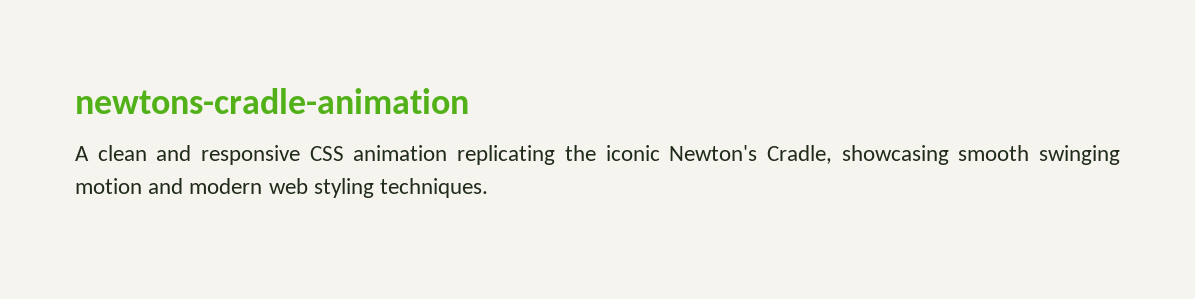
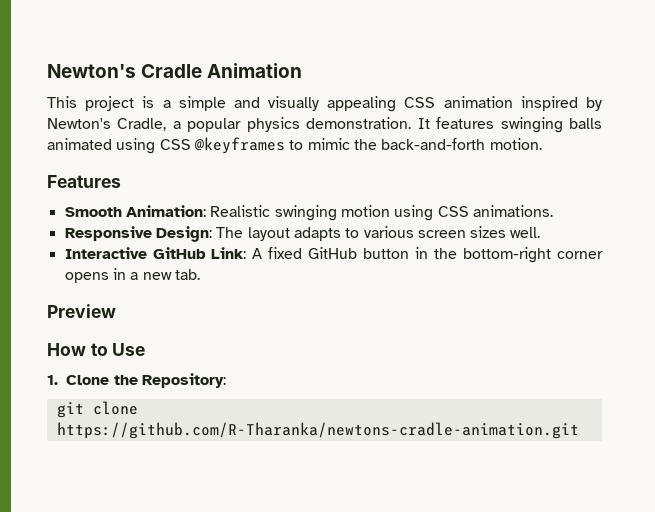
[75,88,469,114] [75,145,1121,165] [75,178,489,198] newtons-cradle-animation // A clean and responsive CSS animation replicating the iconic Newton's Cradle, showcasing smooth swinging motion and modern web styling techniques. -> [47,63,303,78] [47,96,602,112] [47,117,603,133] [47,137,542,154] [47,175,121,188] [64,205,553,221] [64,226,541,242] [64,247,603,263] [64,268,200,283] [47,304,116,318] [47,343,146,356] [47,373,226,388] [56,401,138,418] [56,422,579,439] Newton's Cradle Animation // This project is a simple and visually appealing CSS animation inspired by Newton's Cradle, a popular physics demonstration. It features swinging balls animated using CSS @keyframes to mimic the back-and-forth motion. // Features // Smooth Animation: Realistic swinging motion using CSS animations. // Responsive Design: The layout adapts to various screen sizes well. // Interactive GitHub Link: A fixed GitHub button in the bottom-right corner opens in a new tab. // Preview // How to Use // 1. Clone the Repository: // git clone https://github.com/R-Tharanka/newtons-cradle-animation.git

